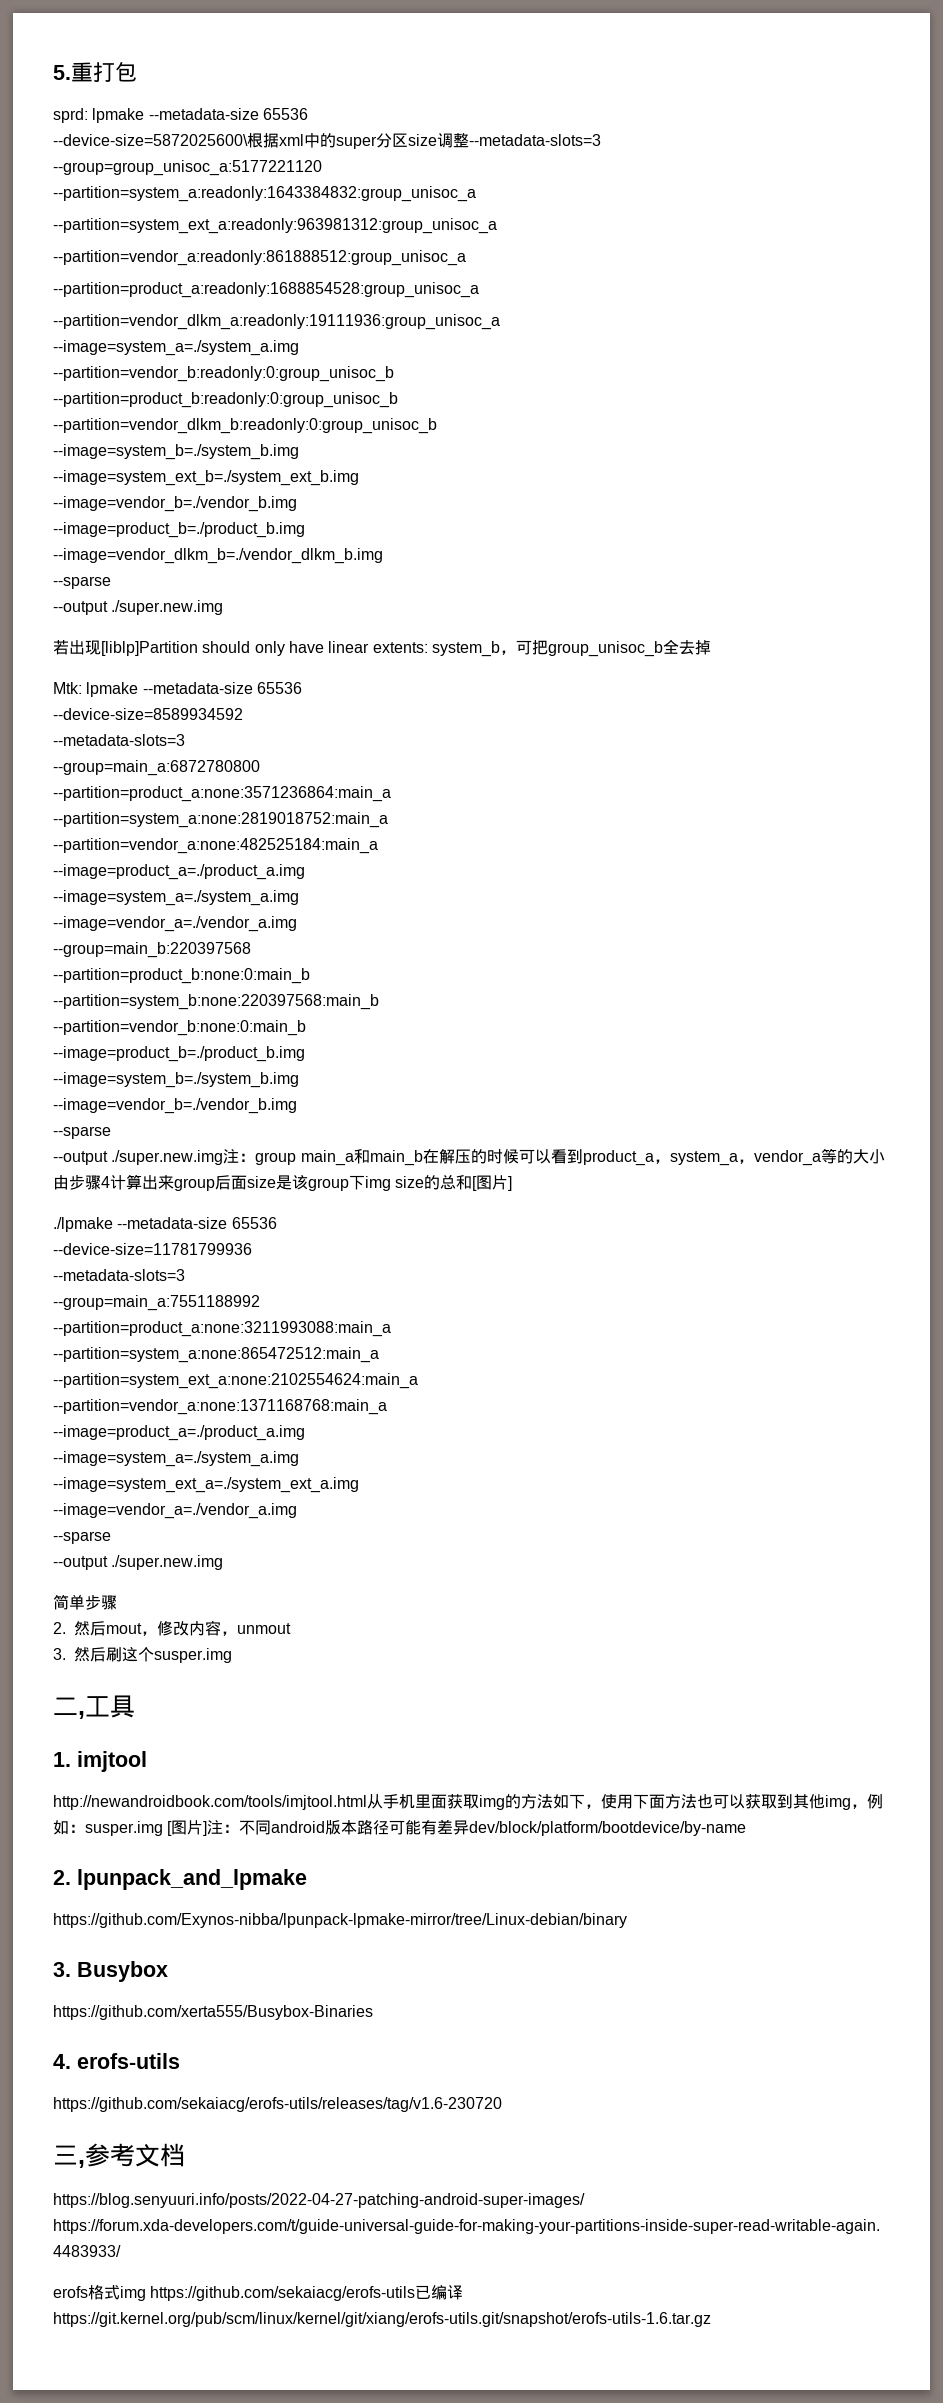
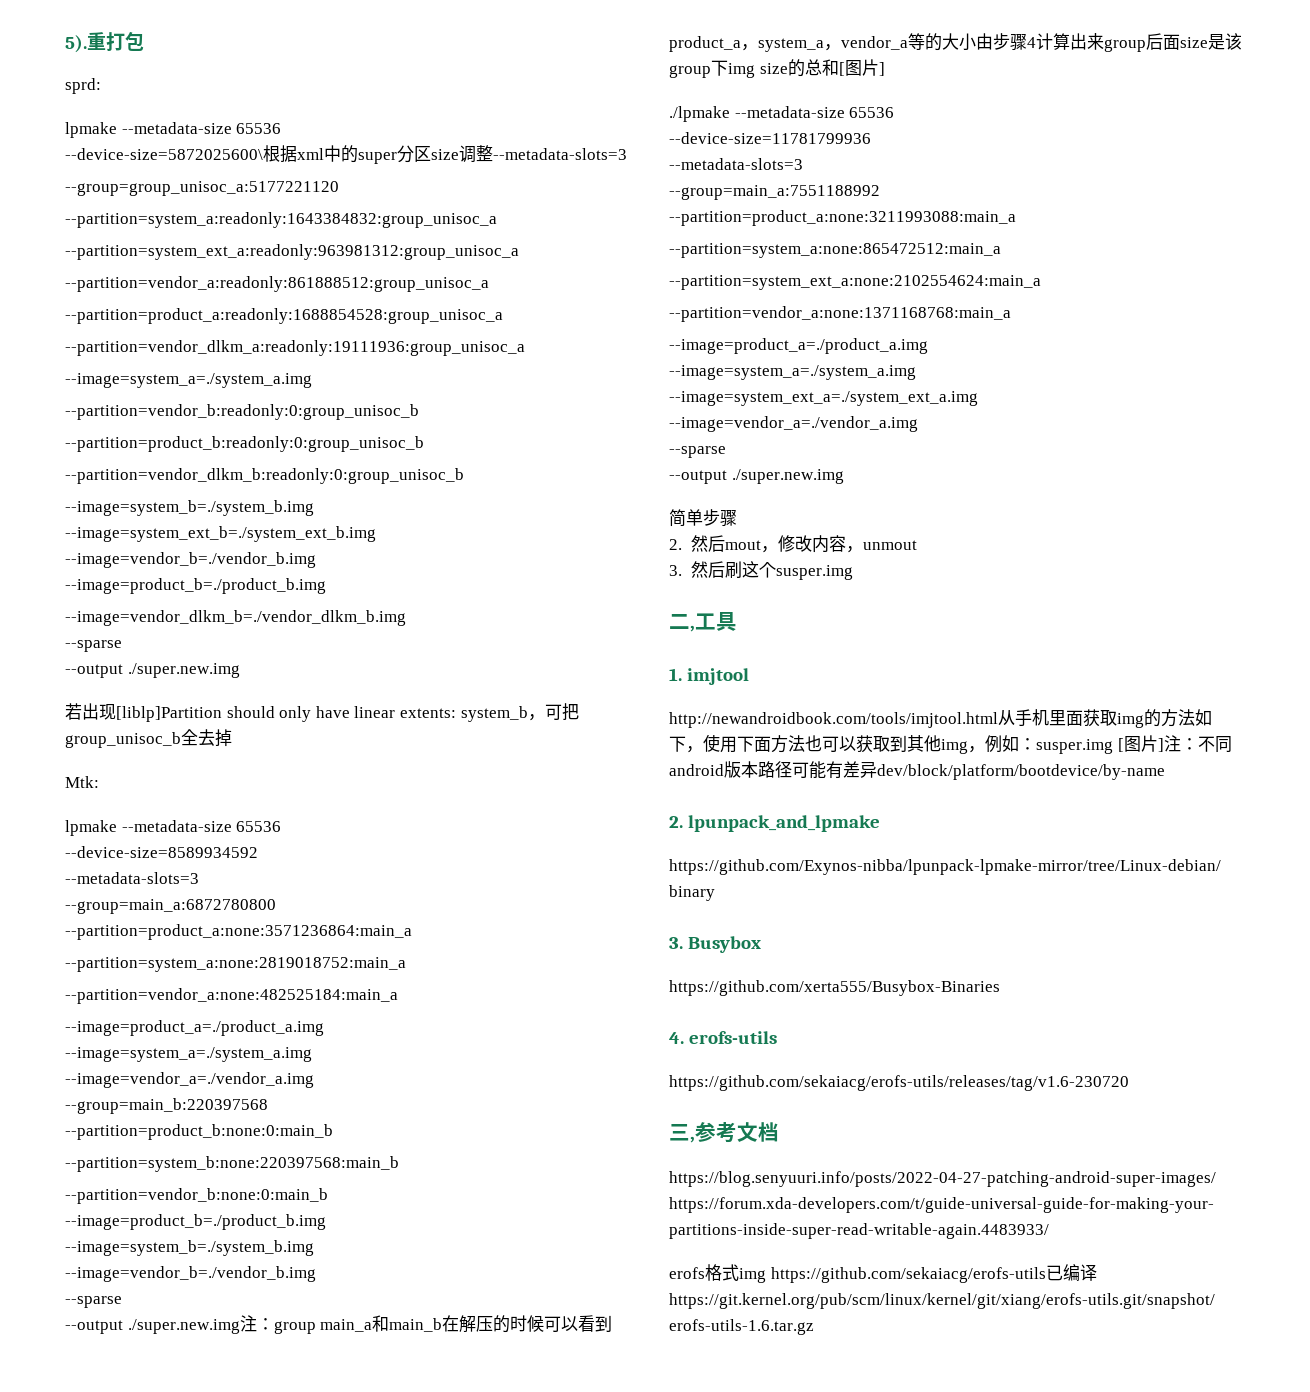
[53,65,71,80] 5. -> [65,35,87,53] 5).
(88, 115) none -> (101, 86) //
(82, 688) none -> (99, 782) //

